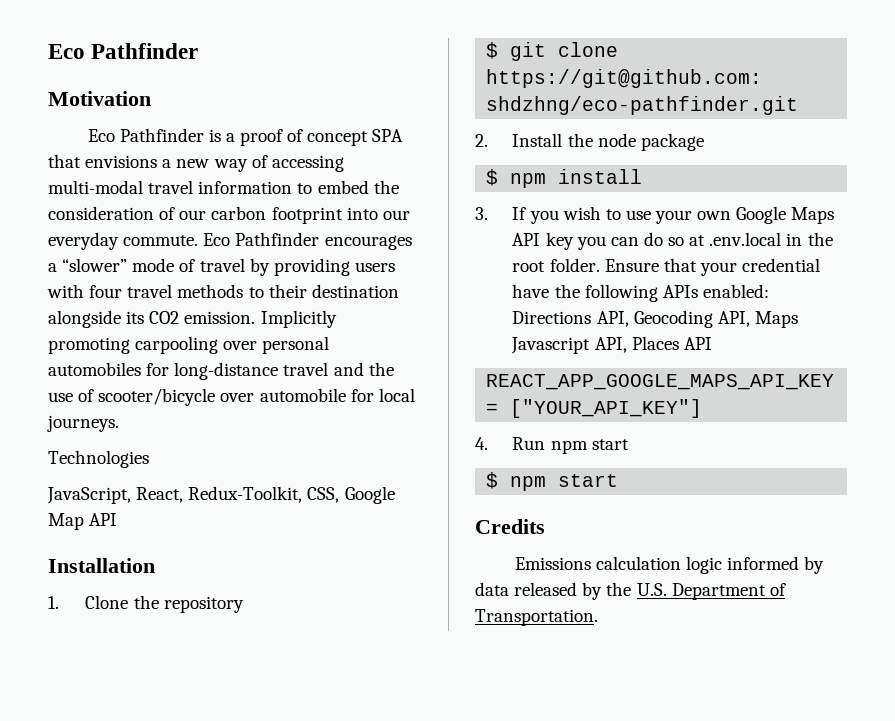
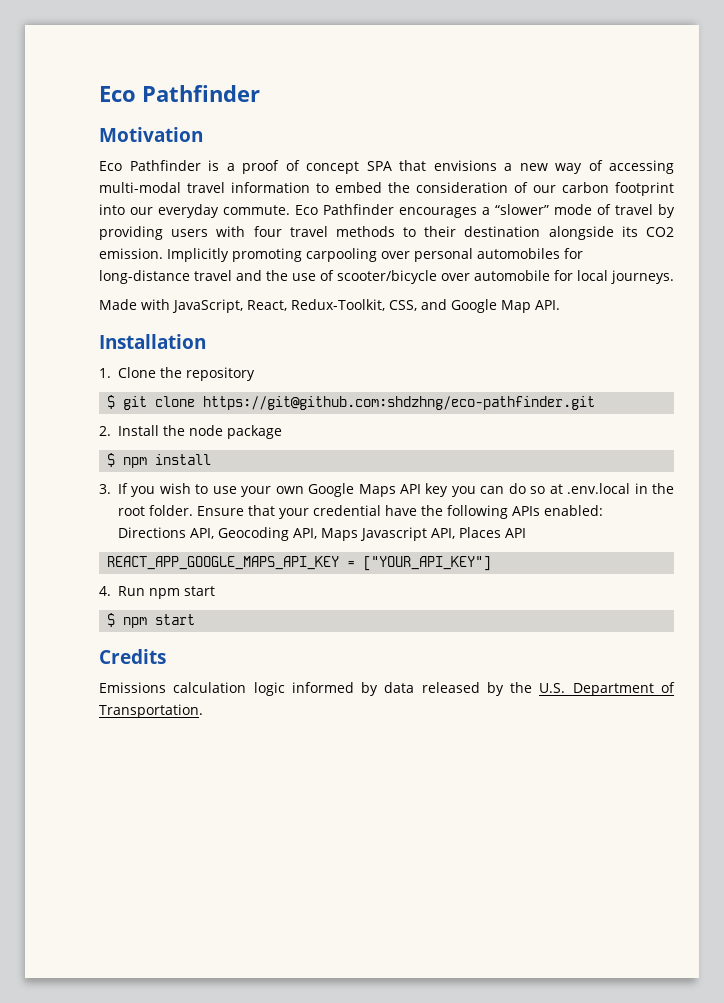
[48,450,149,468] Technologies // -> [99,299,170,310] Made with
(340, 495) none -> [420,299,447,310] and
[89,513,118,526] API -> [534,300,560,310] API.

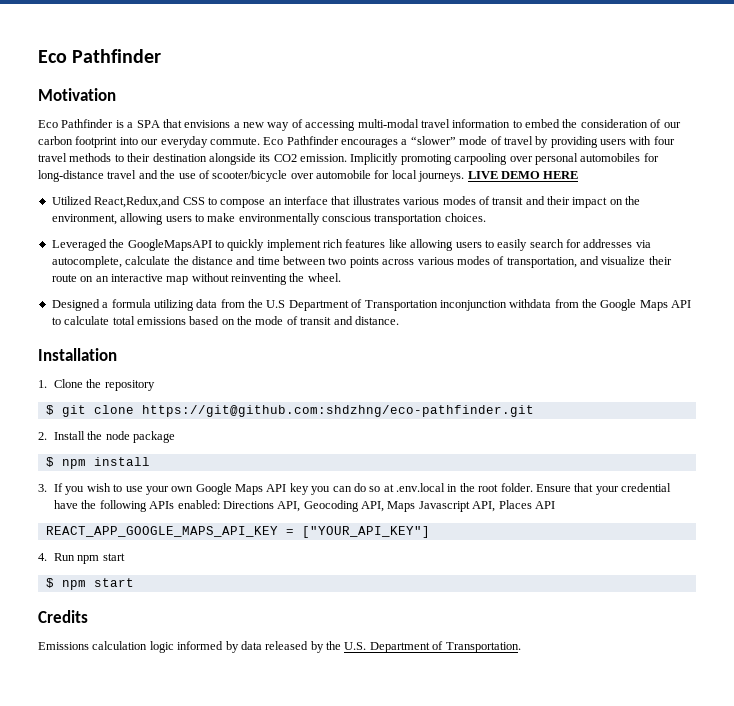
[242,160,359,174] proof of concept -> (134, 125) none
[99,299,560,313] // Made with JavaScript, React, Redux-Toolkit, CSS, and Google Map API. -> [467,171,579,179] [51,196,641,208] [51,213,486,225] [51,239,651,251] [51,256,672,268] [51,273,341,285] [51,299,692,311] [51,316,399,325] LIVE DEMO HERE // Utilized React,Redux,and CSS to compose an interface that illustrates various modes of transit and their impact on the environment, allowing users to make environmentally conscious transportation choices. // Leveraged the GoogleMapsAPI to quickly implement rich features like allowing users to easily search for addresses via autocomplete, calculate the distance and time between two points across various modes of transportation, and visualize their route on an interactive map without reinventing the wheel. // Designed a formula utilizing data from the U.S Department of Transportation inconjunction withdata from the Google Maps API to calculate total emissions based on the mode of transit and distance.

